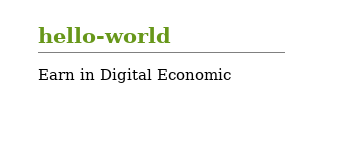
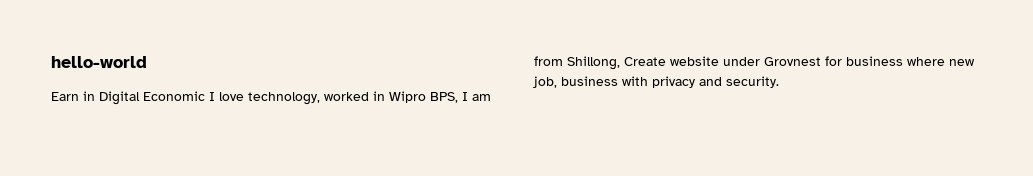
(231, 74) none -> [209,91,491,105] [534,56,975,70] [533,76,779,88] I love technology, worked in Wipro BPS, I am from Shillong, Create website under Grovnest for business where new job, business with privacy and security.

